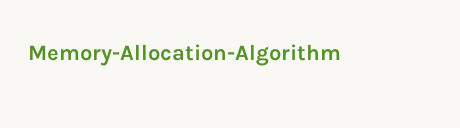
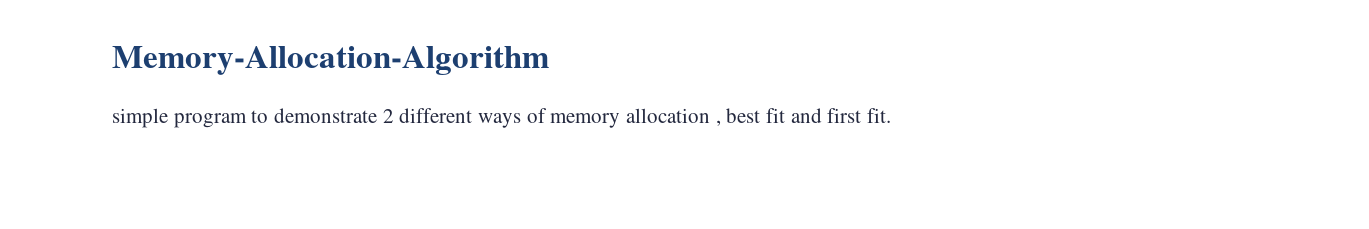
(341, 55) none -> [112,108,892,128] // simple program to demonstrate 2 different ways of memory allocation , best fit and first fit.

